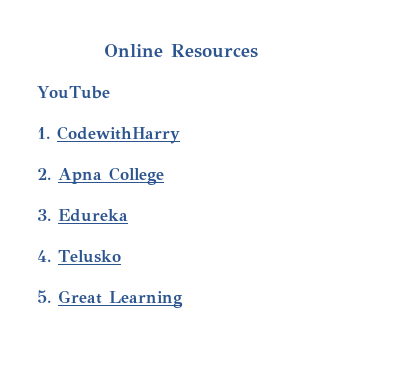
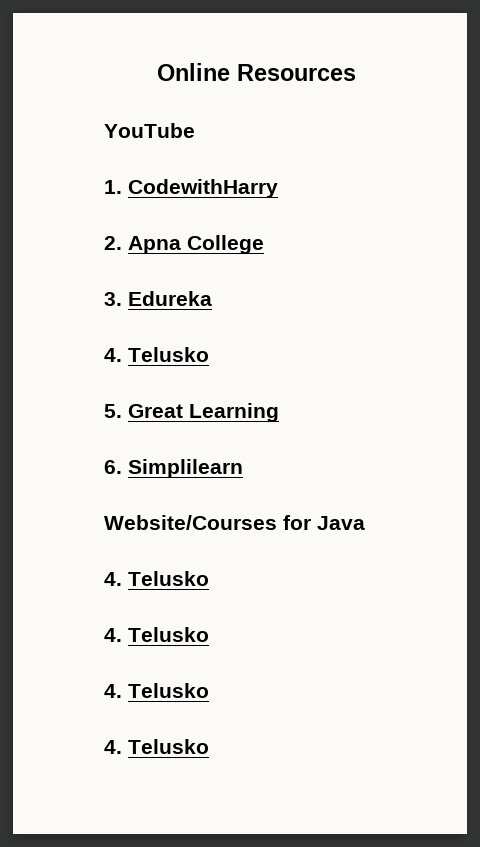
(183, 299) none -> [104,459,243,478] [104,515,365,530] [104,571,209,586] [104,627,209,642] [104,683,209,698] [104,739,209,754] // 6. Simplilearn // Website/Courses for Java // 4. Telusko // 4. Telusko // 4. Telusko // 4. Telusko

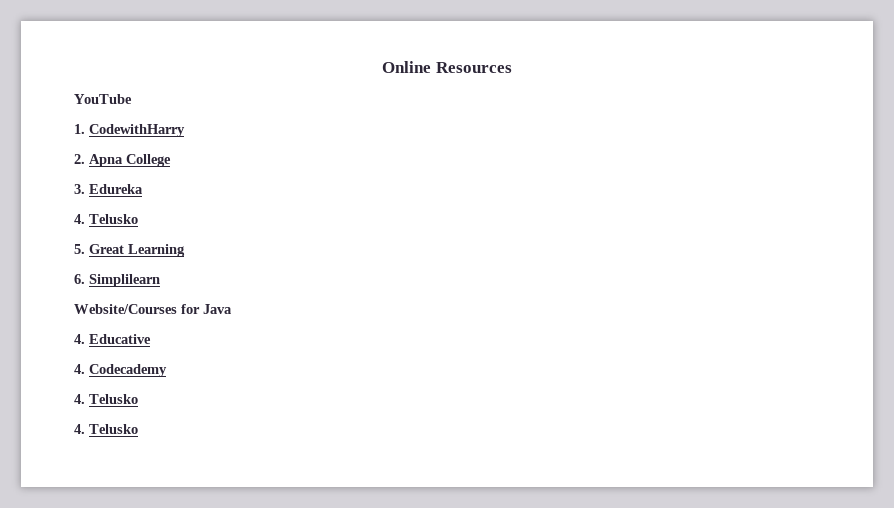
[128,571,209,586] [104,627,209,642] [104,683,209,698] [104,739,209,754] Telusko // 4. Telusko // 4. Telusko // 4. Telusko -> [89,334,151,344] [74,364,167,377] [74,394,138,404] [74,424,138,434] Educative // 4. Codecademy // 4. Telusko // 4. Telusko

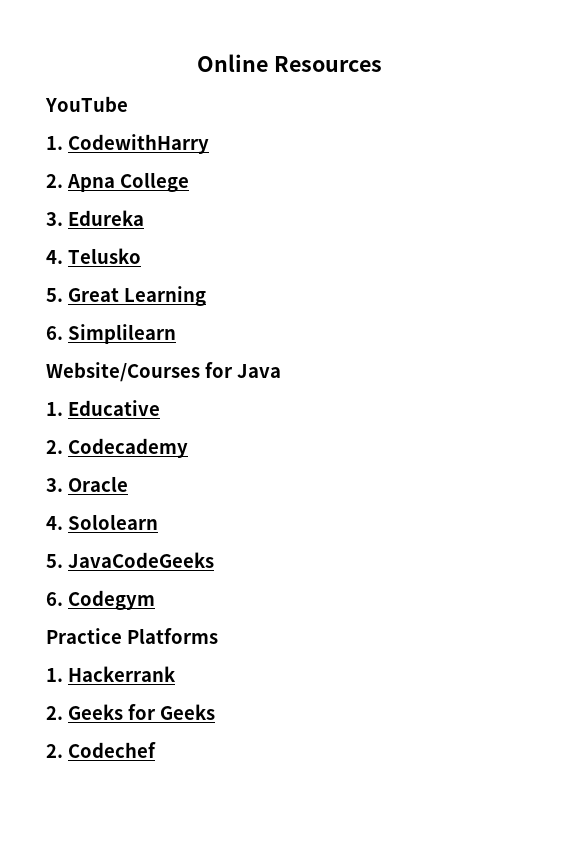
[74,334,85,344] 4. -> [46,402,63,416] 1.
[74,364,85,374] 4. -> [46,440,63,454] 2.
[74,394,138,404] [74,424,138,434] 4. Telusko // 4. Telusko -> [46,476,128,492] [46,514,158,530] [46,552,214,568] [46,590,155,610] [46,628,218,644] [46,666,176,682] [46,704,215,720] [46,742,156,758] 3. Oracle // 4. Sololearn // 5. JavaCodeGeeks // 6. Codegym // Practice Platforms // 1. Hackerrank // 2. Geeks for Geeks // 2. Codechef

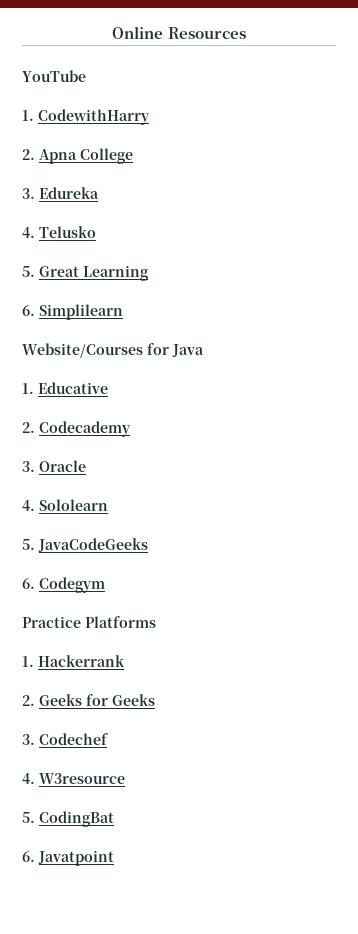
[46,744,63,758] 2. -> [22,734,35,745] 3.
(156, 750) none -> [22,773,125,784] [22,811,114,827] [22,850,114,866] // 4. W3resource // 5. CodingBat // 6. Javatpoint

